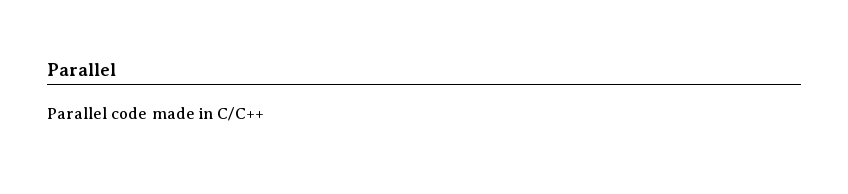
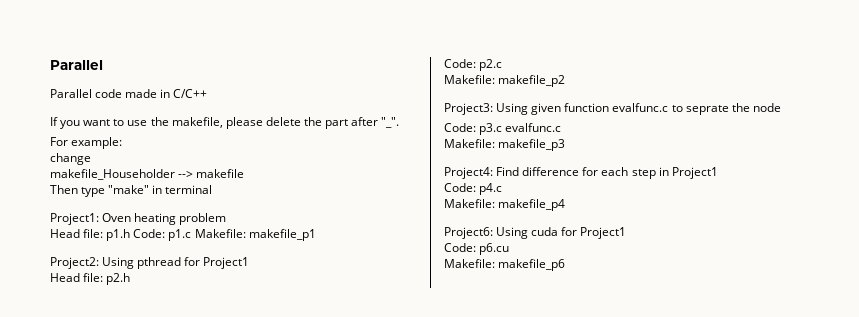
(265, 114) none -> [50,117,400,129] [50,137,123,149] [50,153,91,165] [50,169,245,180] [50,185,213,197] [50,213,227,225] [50,229,316,241] [50,257,250,269] [50,273,131,285] [444,59,503,71] [444,75,566,87] [444,103,781,115] [444,123,562,135] [444,139,566,151] [444,167,718,179] [444,183,503,195] [444,199,566,211] [444,227,627,239] [444,243,510,255] [444,259,566,271] // If you want to use the makefile, please delete the part after "_". // For example: // change // makefile_Householder --> makefile // Then type "make" in terminal // Project1: Oven heating problem // Head file: p1.h Code: p1.c Makefile: makefile_p1 // Project2: Using pthread for Project1 // Head file: p2.h // Code: p2.c // Makefile: makefile_p2 // Project3: Using given function evalfunc.c to seprate the node // Code: p3.c evalfunc.c // Makefile: makefile_p3 // Project4: Find difference for each step in Project1 // Code: p4.c // Makefile: makefile_p4 // Project6: Using cuda for Project1 // Code: p6.cu // Makefile: makefile_p6

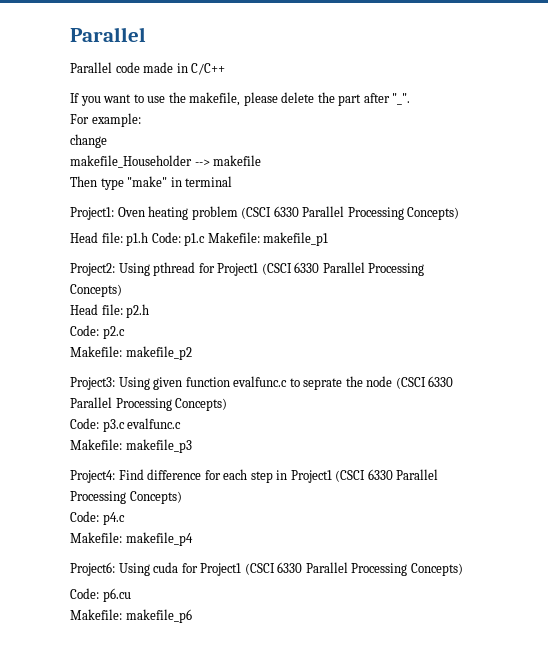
(227, 219) none -> [241,206,460,220] (CSCI 6330 Parallel Processing Concepts)
(250, 263) none -> [261,262,425,276] [70,284,122,297] (CSCI 6330 Parallel Processing Concepts)
(781, 107) none -> [395,376,454,389] [70,397,228,411] (CSCI 6330 Parallel Processing Concepts)
(718, 173) none -> [335,469,439,482] [70,491,182,504] (CSCI 6330 Parallel Processing Concepts)
(627, 233) none -> [244,562,463,576] (CSCI 6330 Parallel Processing Concepts)

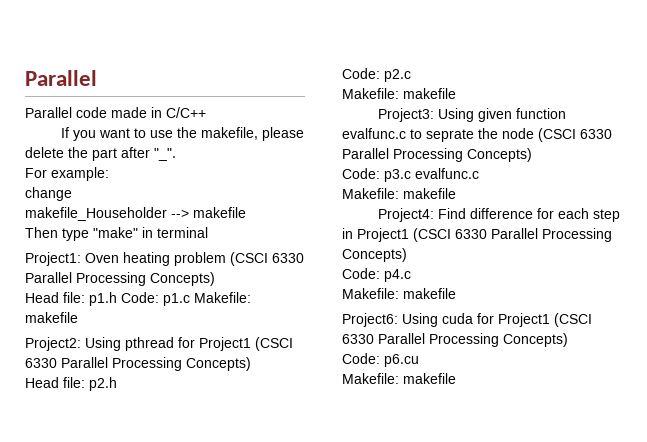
[263,232,329,246] makefile_p1 -> [25,312,78,323] makefile
[125,346,192,360] makefile_p2 -> [403,88,456,99] makefile
[125,439,192,453] makefile_p3 -> [403,188,456,199] makefile
[125,532,193,546] makefile_p4 -> [403,288,456,299] makefile
[125,609,192,623] makefile_p6 -> [403,373,456,384] makefile

